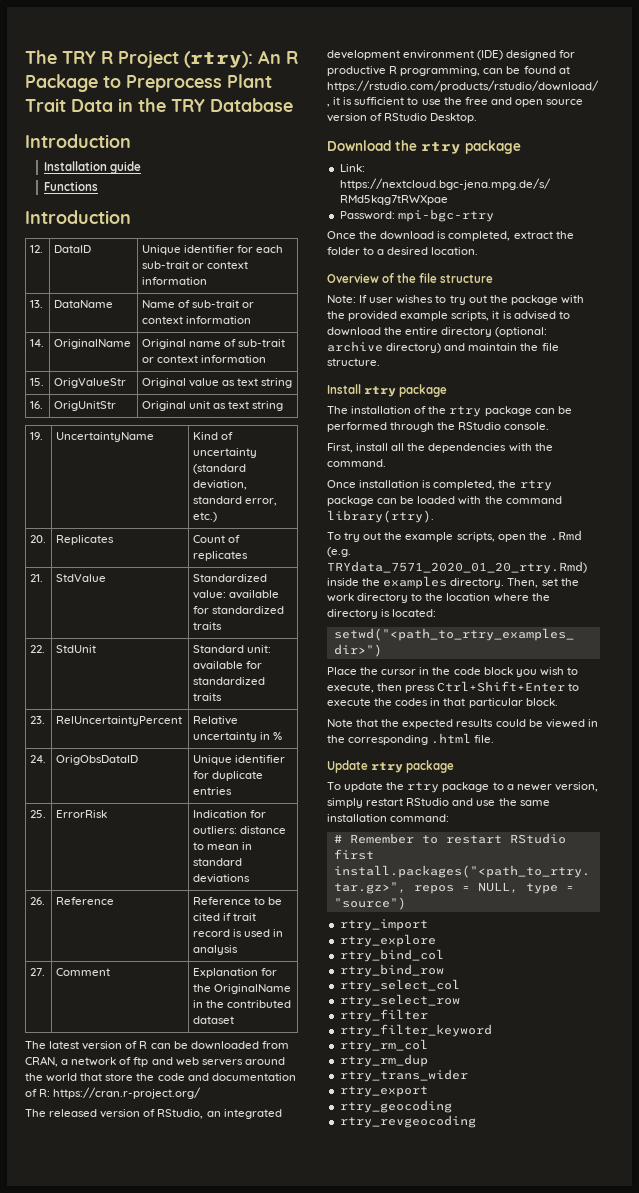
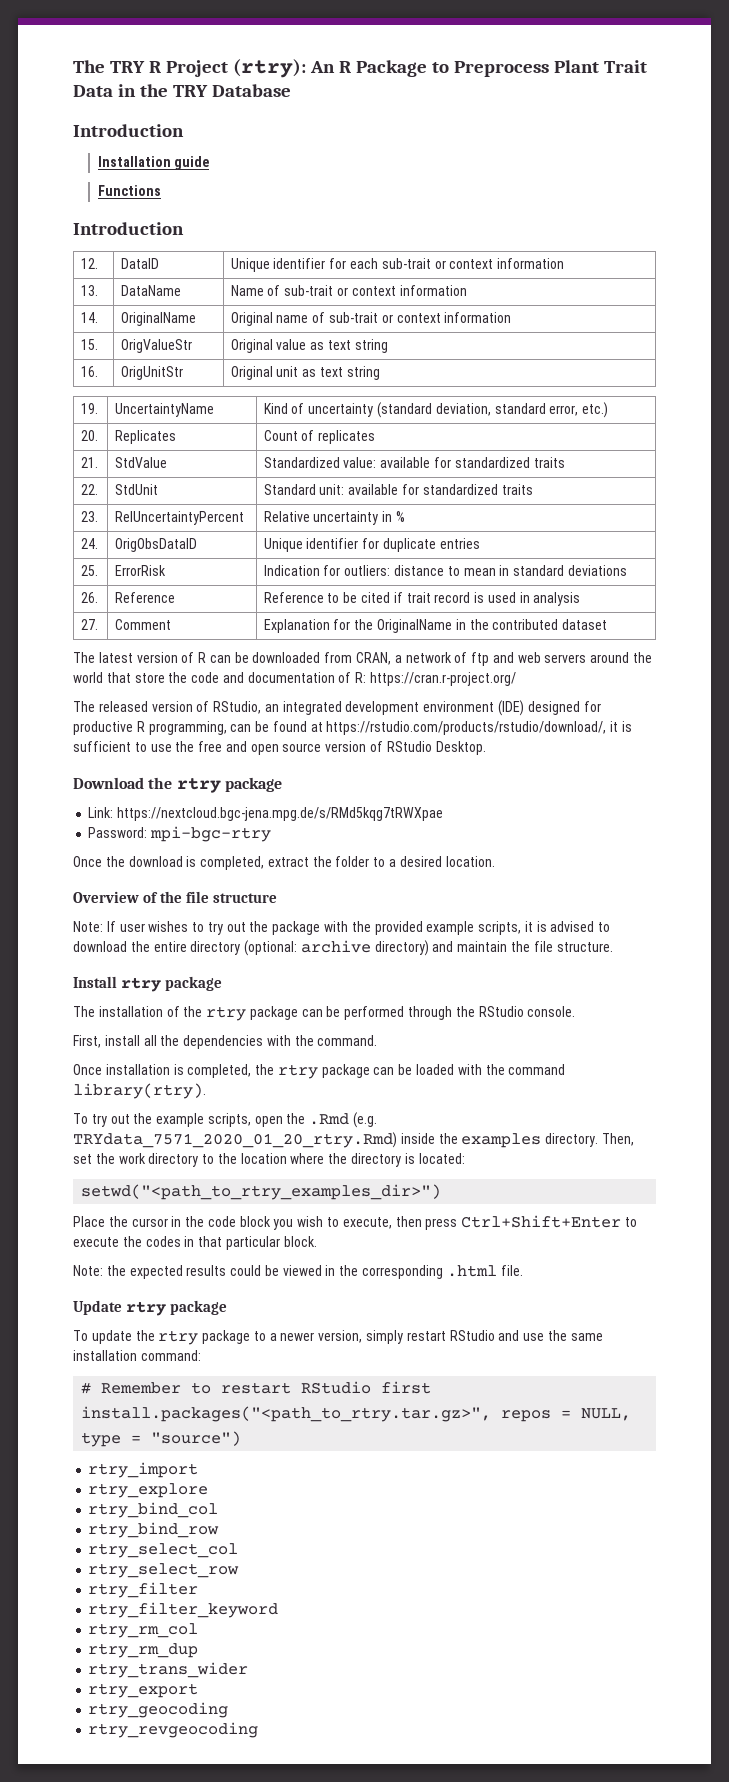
[327,719,379,727] Note that -> [73,1265,103,1276] Note:

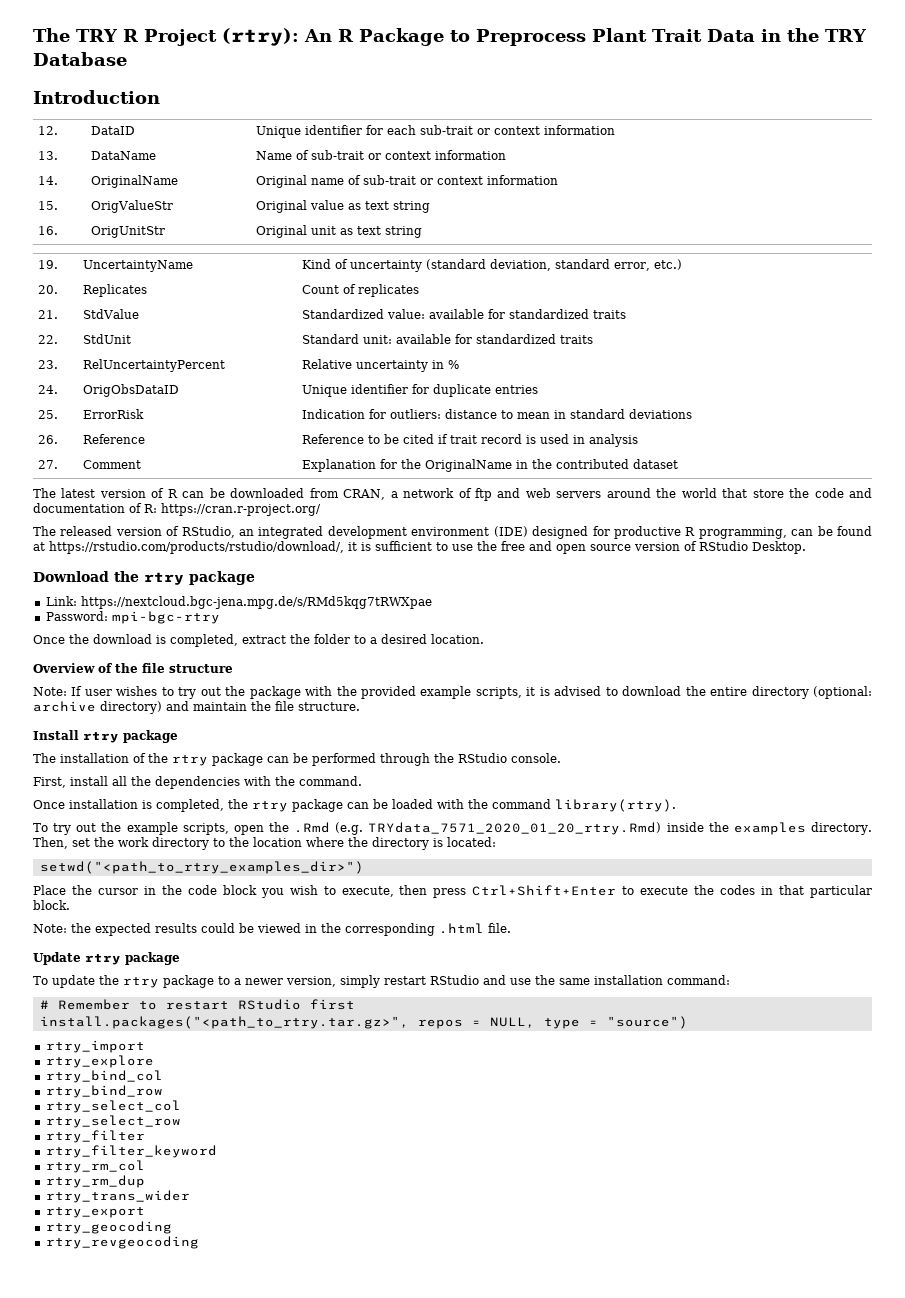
[97,156,210,170] [97,185,161,196] [73,222,184,235] // Installation guide // Functions // Introduction -> (160, 97) none

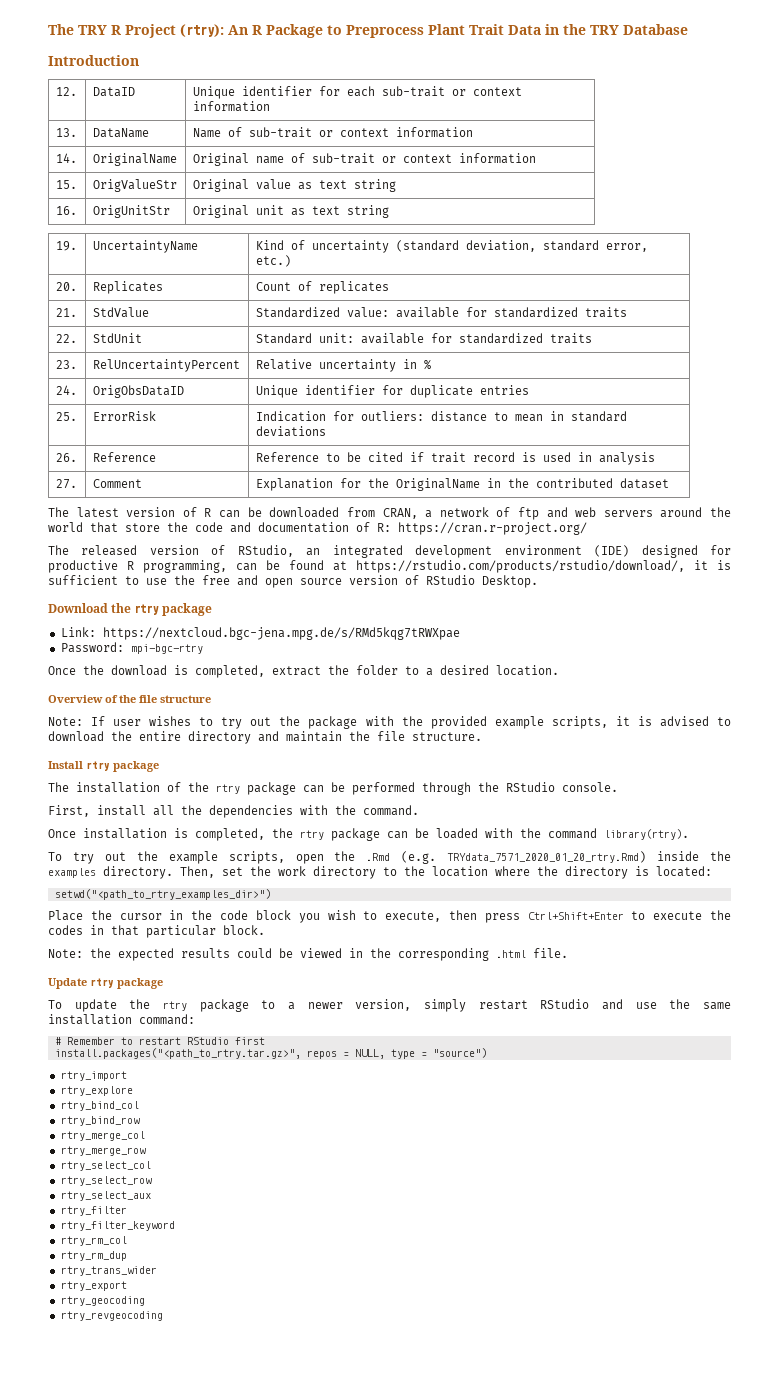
[813,686,873,699] [33,701,162,714] (optional: archive directory) -> (251, 737) none
(163, 1091) none -> [60,1131,145,1141] [60,1146,146,1156] // rtry_merge_col // rtry_merge_row
(181, 1121) none -> [60,1191,151,1201] // rtry_select_aux

